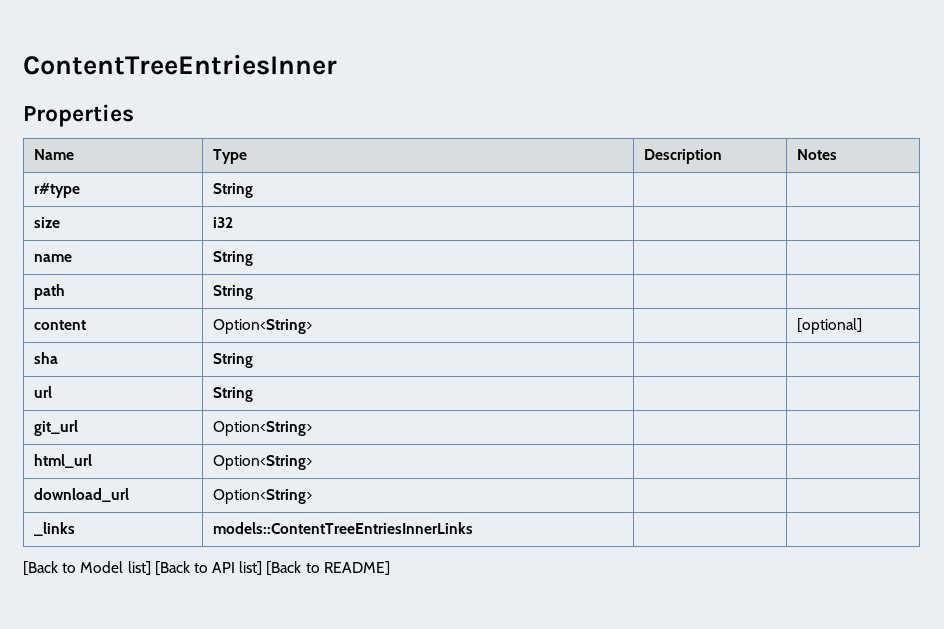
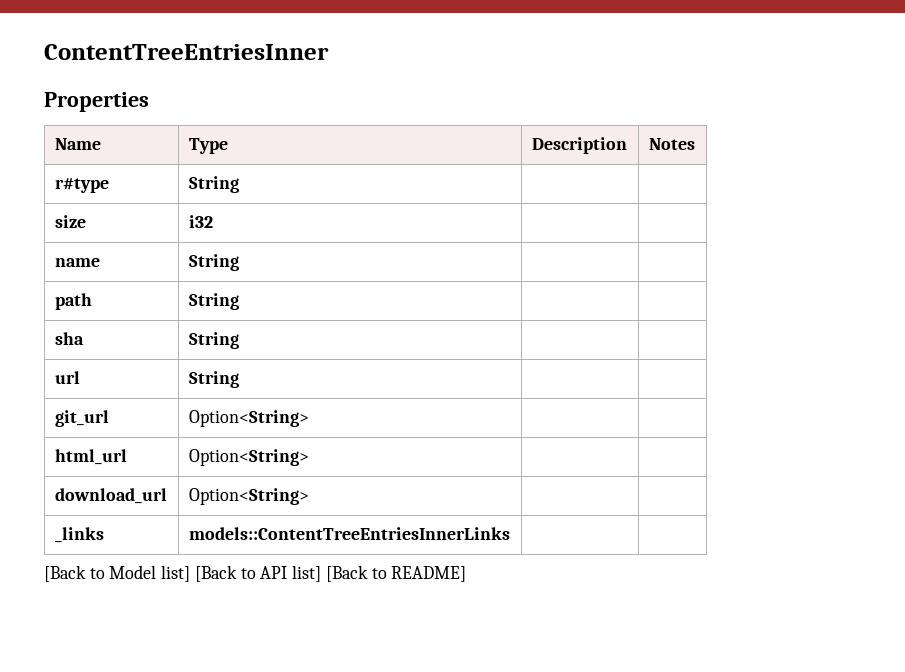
[33,320,86,330] [212,319,312,334] [796,318,862,334] // content | Option<String> | | [optional] -> (239, 301) none

